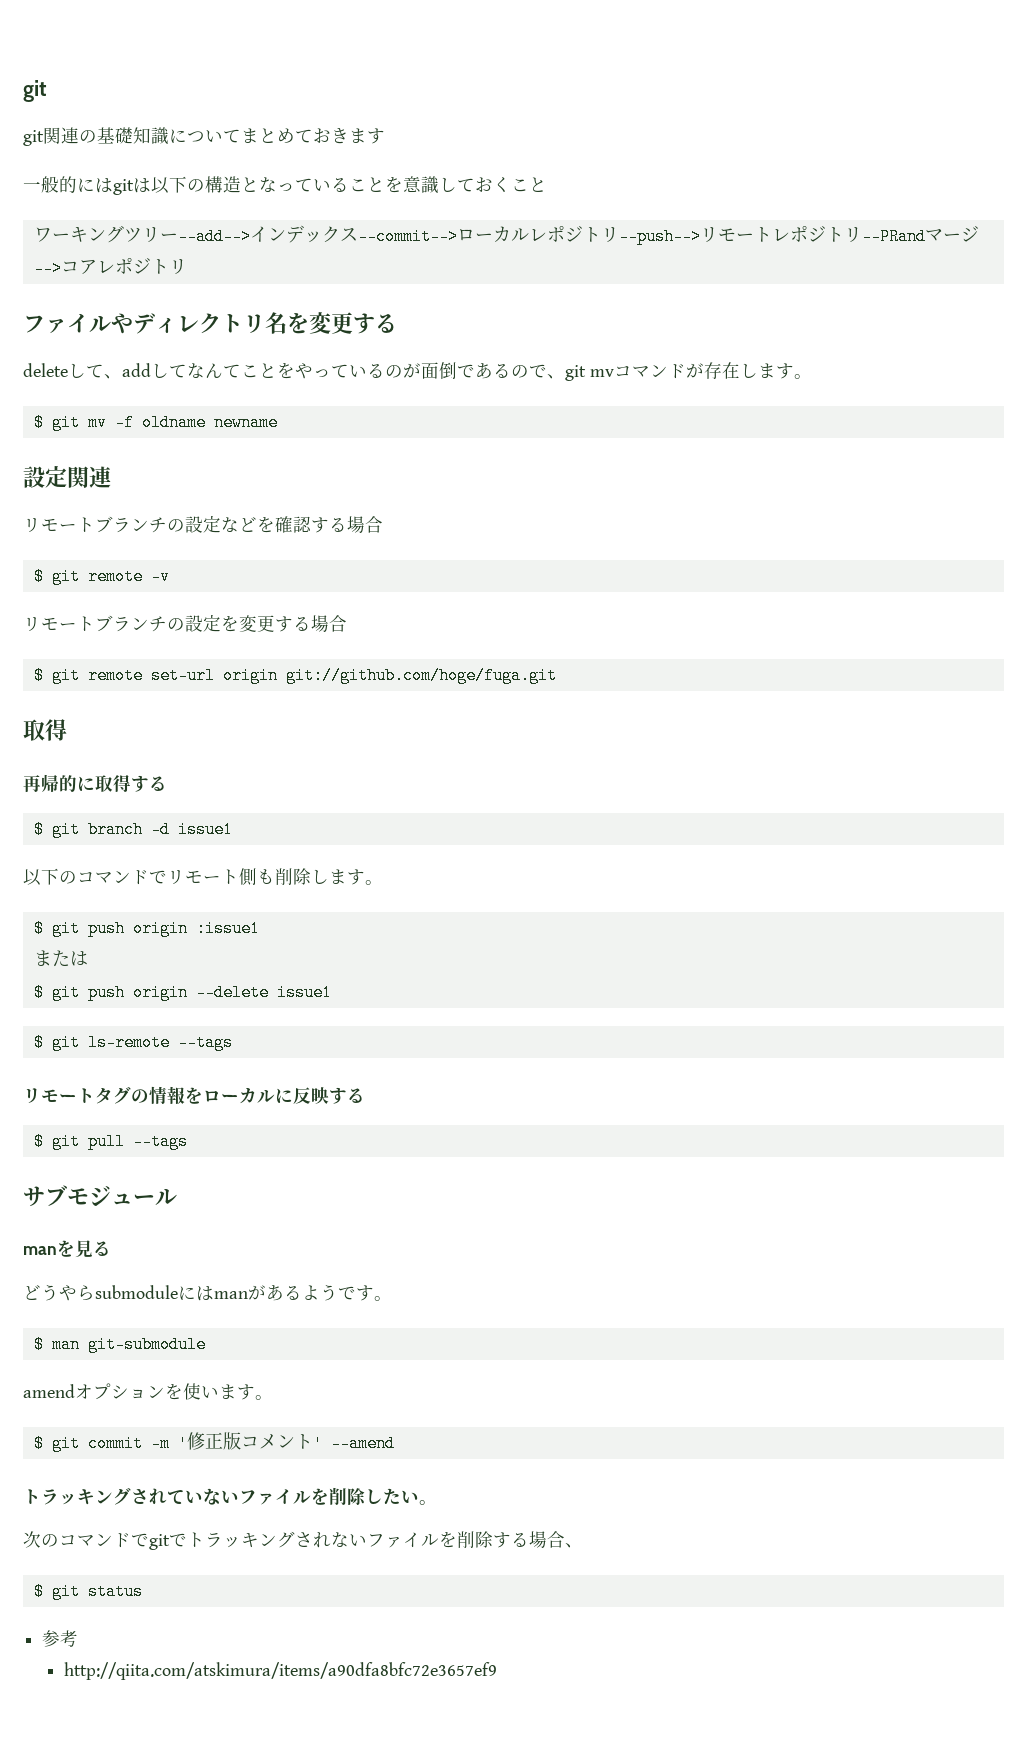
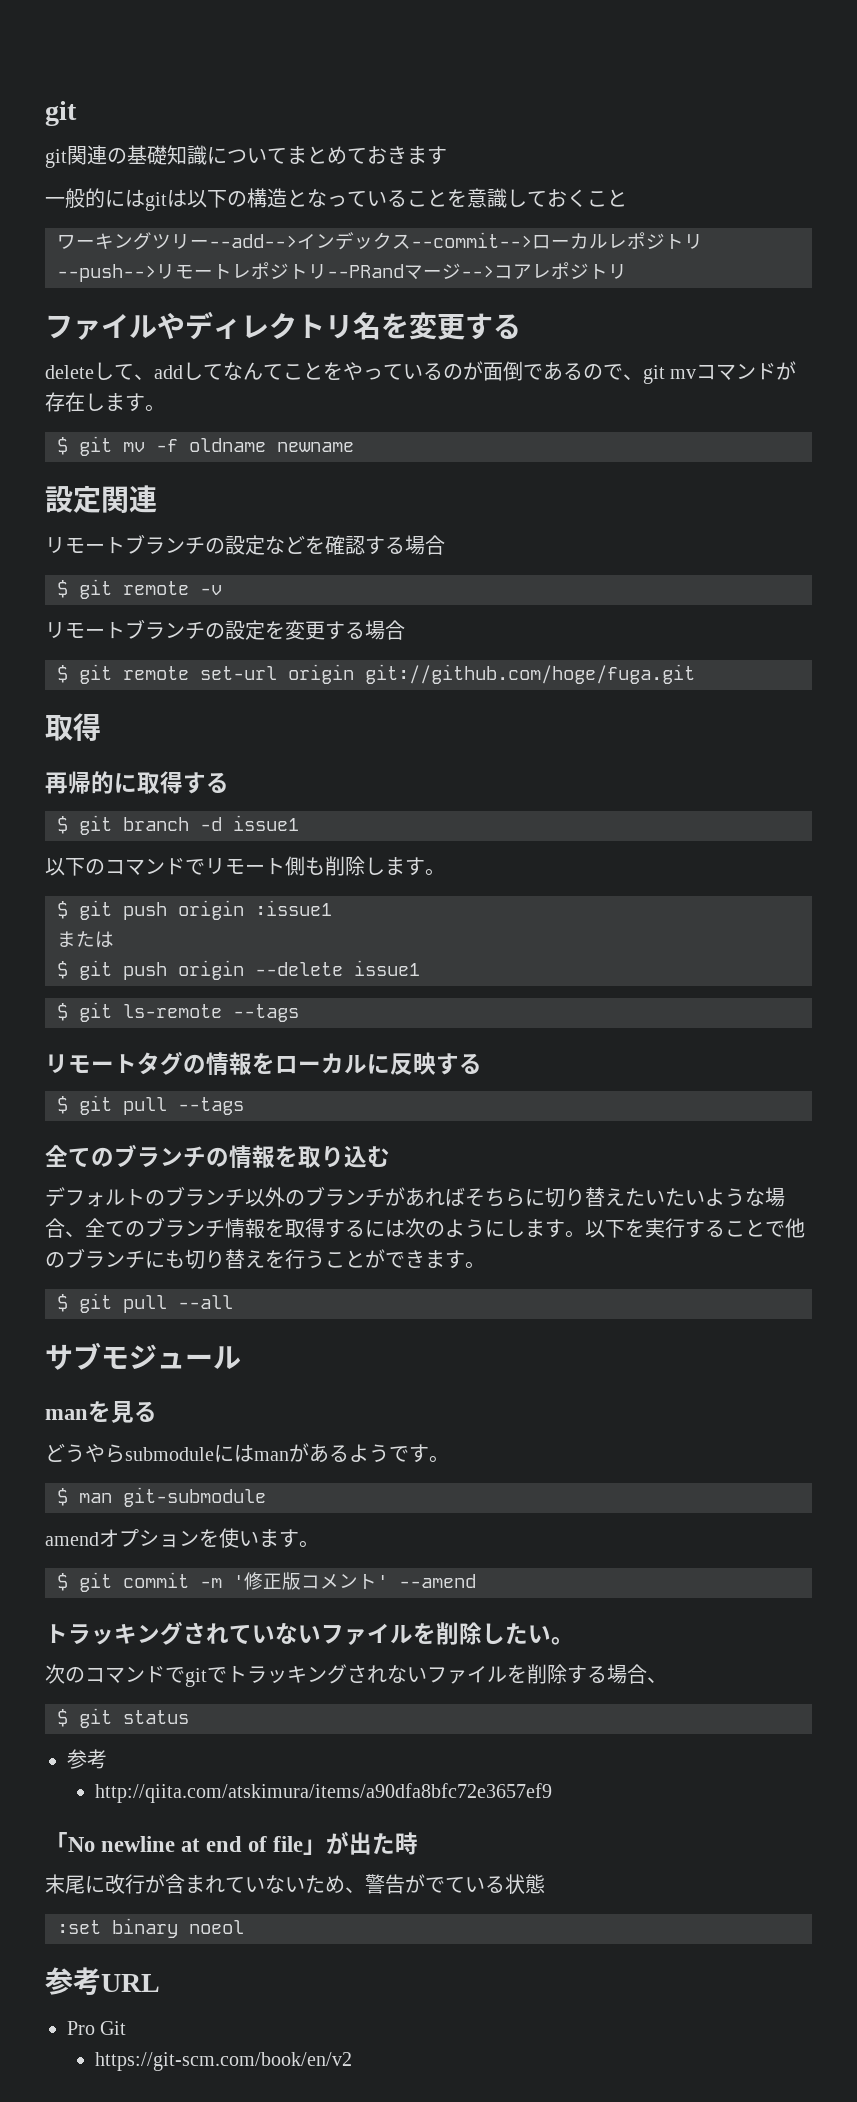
(188, 1141) none -> [45,1144,390,1169] [45,1186,785,1207] [45,1217,805,1239] [45,1248,485,1269] [57,1293,233,1313] // 全てのブランチの情報を取り込む // デフォルトのブランチ以外のブランチがあればそちらに切り替えたいたいような場合、全てのブランチ情報を取得するには次のようにします。以下を実行することで他のブランチにも切り替えを行うことができます。 // $ git pull --all
(497, 1671) none -> [45,1831,419,1855] [45,1874,545,1894] [57,1918,244,1938] [45,1967,160,1995] [67,2021,127,2035] [95,2052,353,2071] // 「No newline at end of file」が出た時 // 末尾に改行が含まれていないため、警告がでている状態 // :set binary noeol // 参考URL // Pro Git // https://git-scm.com/book/en/v2

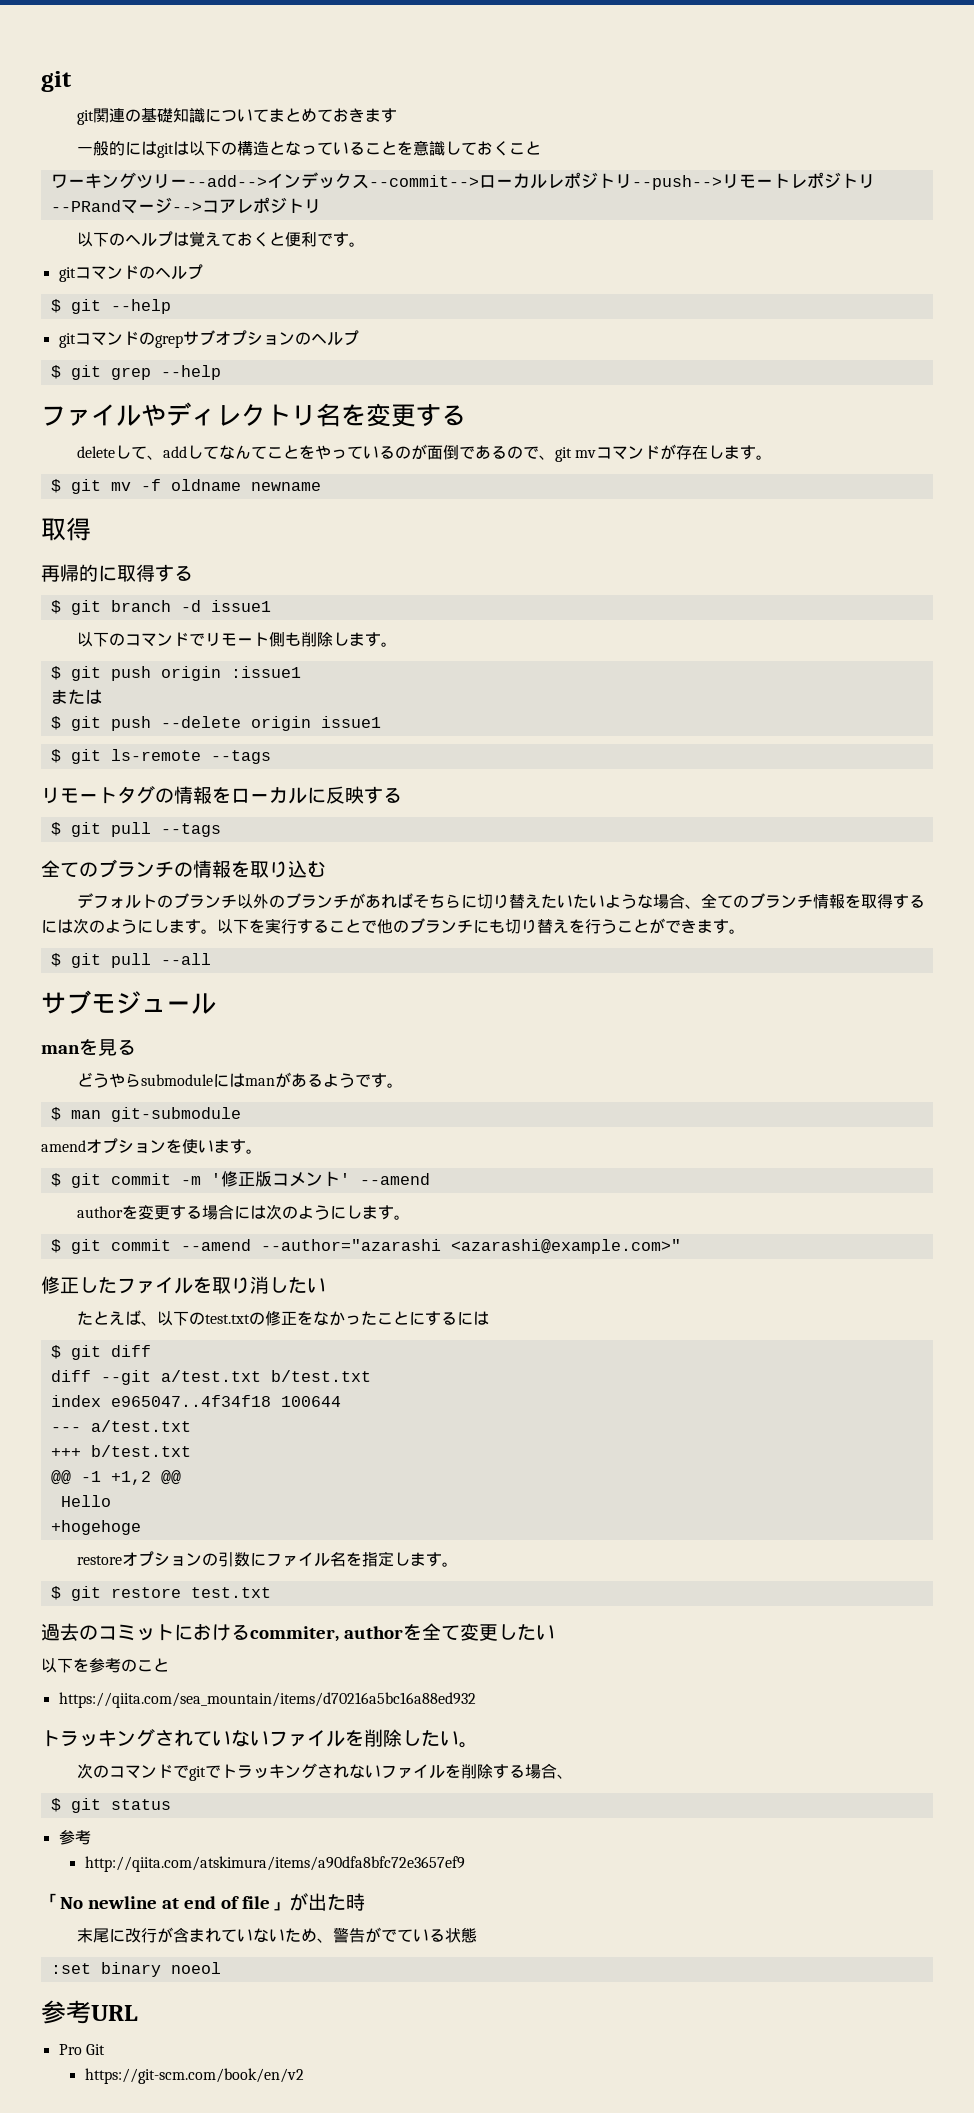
(627, 271) none -> [76,231,365,247] [58,264,203,282] [50,299,171,314] [58,330,359,348] [50,365,221,380] // 以下のヘルプは覚えておくと便利です。 // gitコマンドのヘルプ // $ git --help // gitコマンドのgrepサブオプションのヘルプ // $ git grep --help
[45,485,157,513] [45,534,445,555] [57,579,222,599] [45,619,405,640] [57,664,695,684] // 設定関連 // リモートブランチの設定などを確認する場合 // $ git remote -v // リモートブランチの設定を変更する場合 // $ git remote set-url origin git://github.com/hoge/fuga.git -> (321, 486) none
[178,960,343,980] origin --delete -> [160,716,311,731] --delete origin
(476, 1581) none -> [76,1204,410,1220] [50,1239,681,1254] [41,1276,326,1294] [76,1310,489,1326] [50,1345,151,1360] [50,1370,371,1385] [50,1395,341,1407] [50,1420,191,1432] [50,1445,191,1457] [50,1470,181,1485] [60,1495,111,1507] [50,1520,141,1535] [76,1551,458,1567] [50,1586,271,1601] [41,1623,555,1642] [41,1658,169,1673] [58,1692,476,1708] // authorを変更する場合には次のようにします。 // $ git commit --amend --author="azarashi <azarashi@example.com>" // 修正したファイルを取り消したい // たとえば、以下のtest.txtの修正をなかったことにするには // $ git diff // diff --git a/test.txt b/test.txt // index e965047..4f34f18 100644 // --- a/test.txt // +++ b/test.txt // @@ -1 +1,2 @@ // Hello // +hogehoge // restoreオプションの引数にファイル名を指定します。 // $ git restore test.txt // 過去のコミットにおけるcommiter, authorを全て変更したい // 以下を参考のこと // https://qiita.com/sea_mountain/items/d70216a5bc16a88ed932

